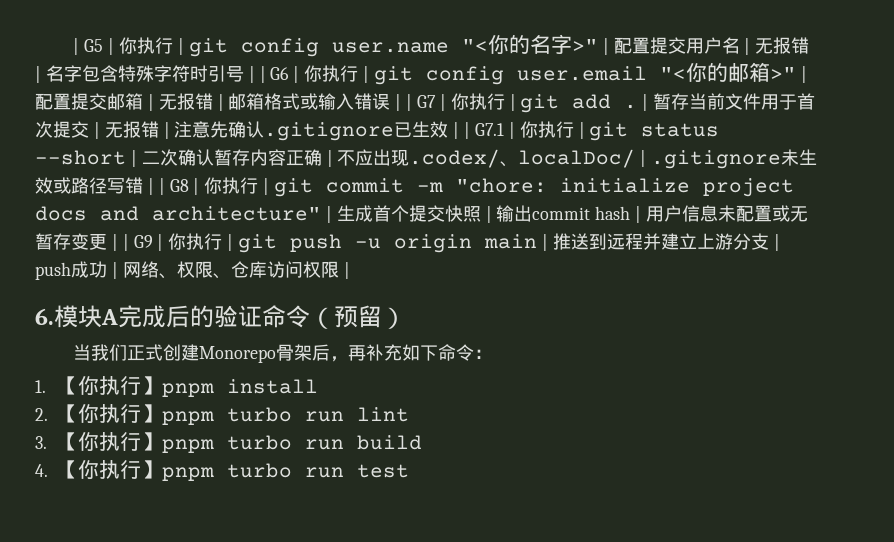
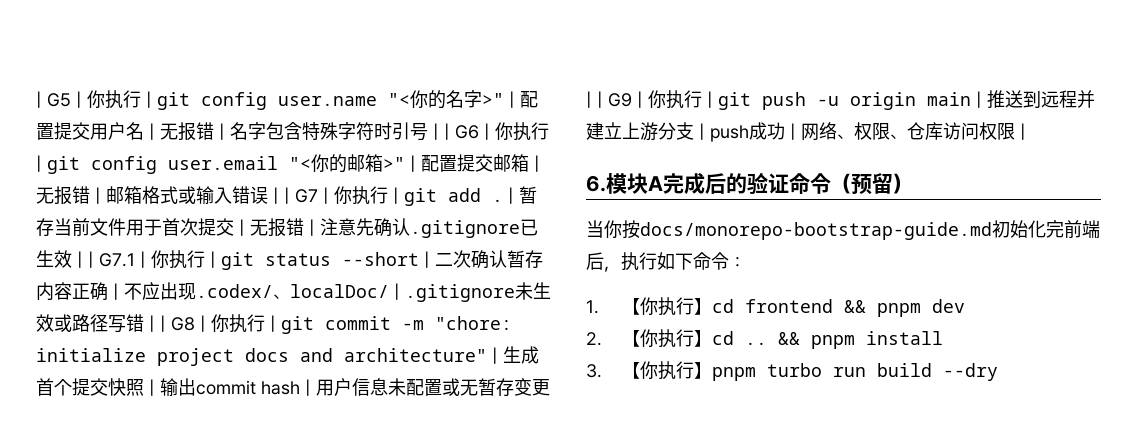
[91,344,403,363] 我们正式创建Monorepo骨架后，再补充 -> [604,220,1100,240] [586,252,657,272] 你按docs/monorepo-bootstrap-guide.md初始化完前端后，执行
(163, 385) none -> [711,299,965,317] [586,329,800,348] cd frontend && pnpm dev // 2.【你执行】cd .. &&
[35,404,410,425] [35,432,423,453] [35,460,410,481] 2.【你执行】pnpm turbo run lint // 3.【你执行】pnpm turbo run build // 4.【你执行】pnpm turbo run test -> [586,361,998,381] 3.【你执行】pnpm turbo run build --dry

